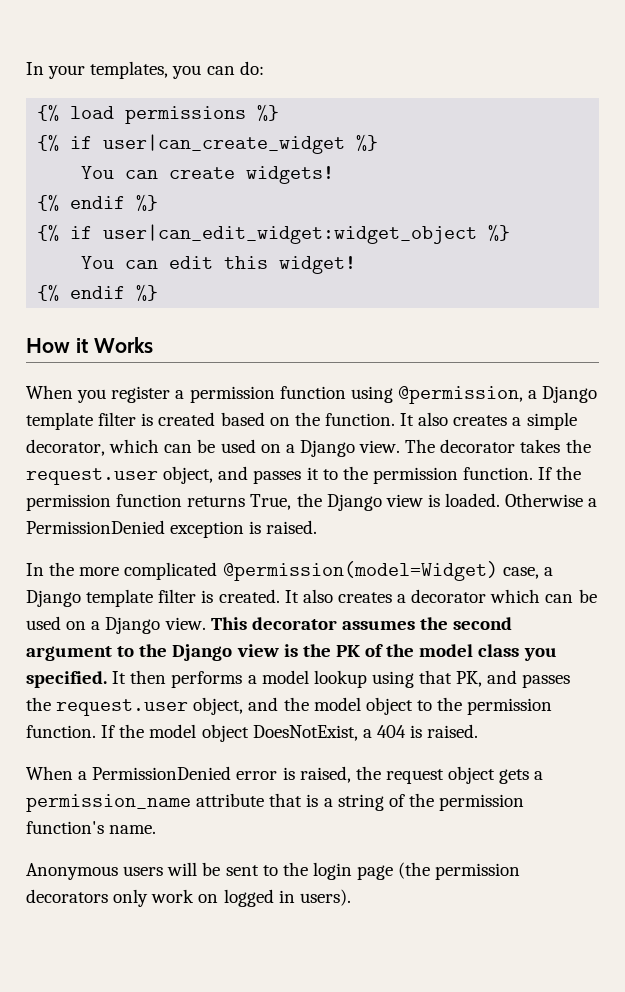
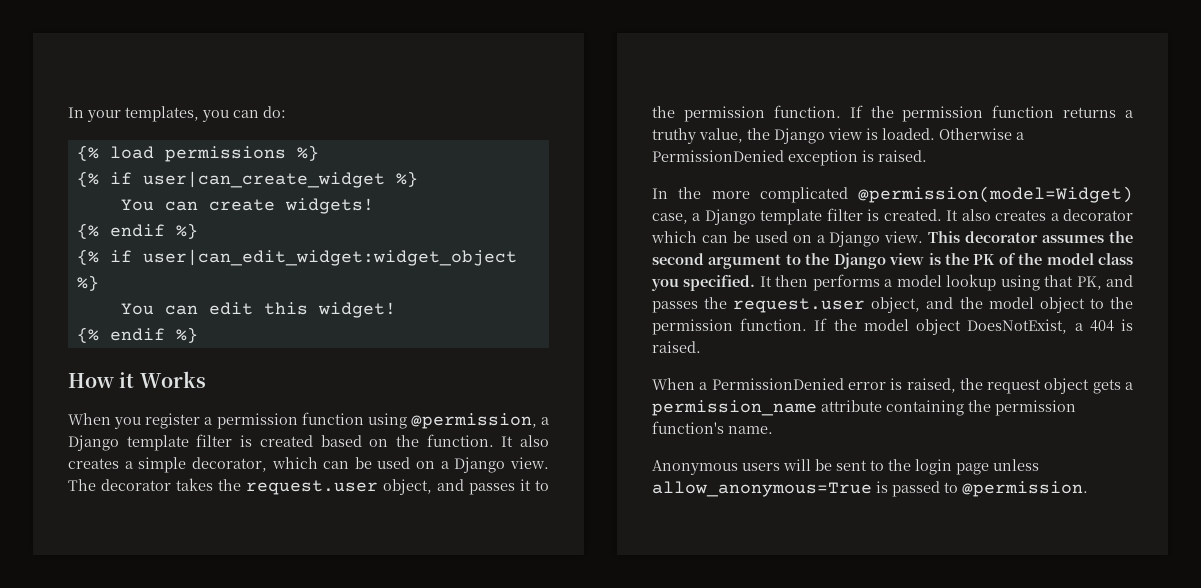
[250,494,292,510] True, -> [1125,110,1133,118] [652,128,743,144] a truthy value,
[269,793,405,811] that is a string of -> [886,400,964,416] containing
[398,862,521,880] [26,889,351,907] (the permission decorators only work on logged in users). -> [993,459,1039,471] [652,481,1088,497] unless allow_anonymous=True is passed to @permission.

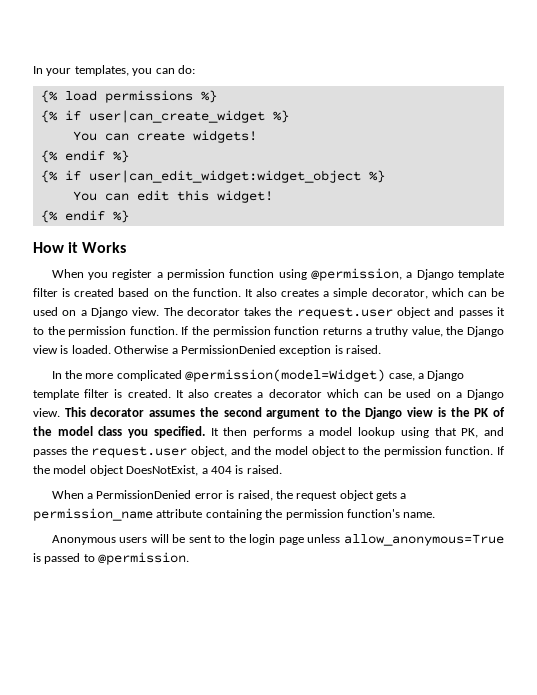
[383,479,432,495] object, -> [397,307,432,318] object

